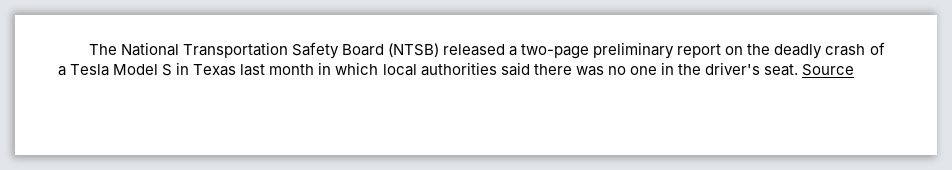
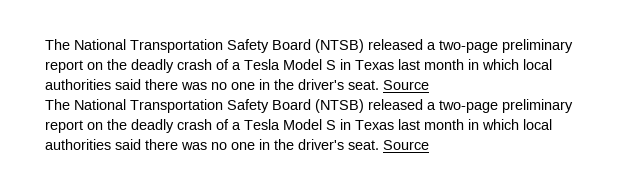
(855, 70) none -> [45,99,573,113] [45,119,552,133] [45,139,429,150] // The National Transportation Safety Board (NTSB) released a two-page preliminary report on the deadly crash of a Tesla Model S in Texas last month in which local authorities said there was no one in the driver's seat. Source

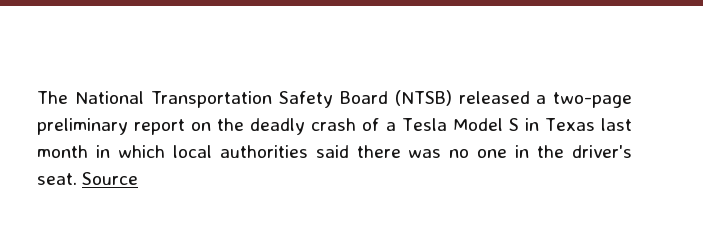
[45,99,573,113] [45,119,552,133] [45,139,429,150] // The National Transportation Safety Board (NTSB) released a two-page preliminary report on the deadly crash of a Tesla Model S in Texas last month in which local authorities said there was no one in the driver's seat. Source -> (139, 178) none

